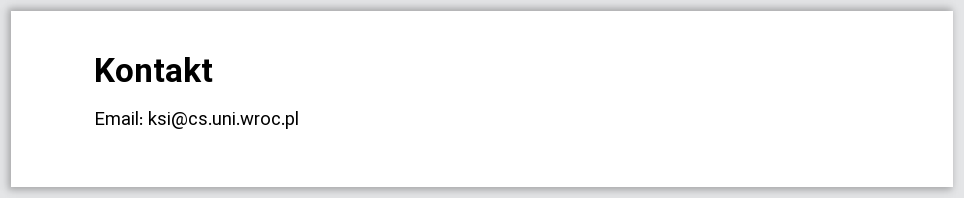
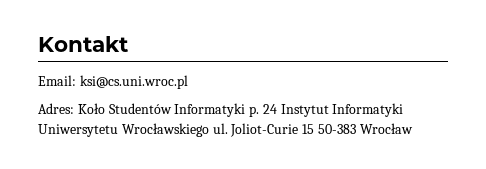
(299, 120) none -> [38,103,404,117] [38,123,413,137] // Adres: Koło Studentów Informatyki p. 24 Instytut Informatyki Uniwersytetu Wrocławskiego ul. Joliot-Curie 15 50-383 Wrocław

